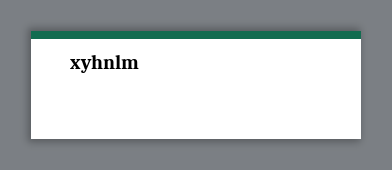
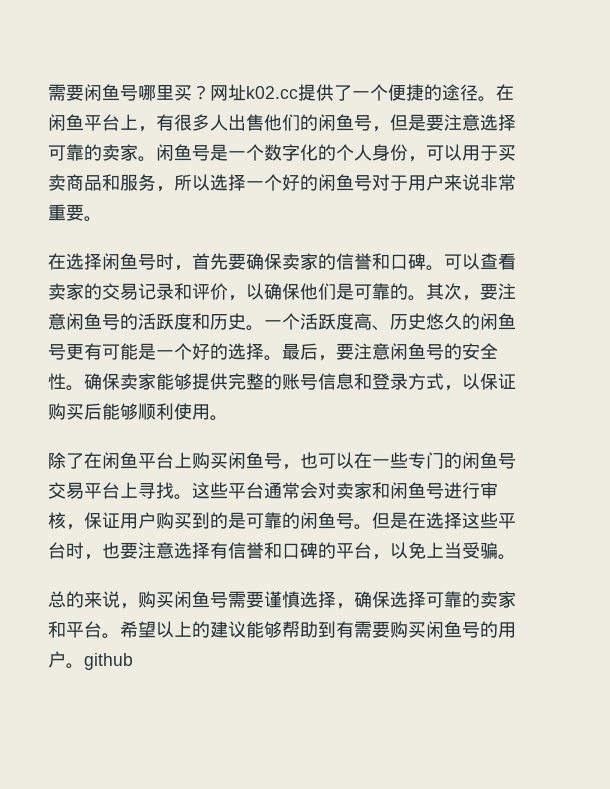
[70,54,139,73] xyhnlm -> [48,84,514,102] [48,114,516,132] [48,144,516,162] [48,174,516,192] [48,204,102,222] [48,253,516,271] [48,283,516,301] [48,313,516,331] [48,343,498,361] [48,373,516,391] [48,403,228,421] [48,452,516,470] [48,482,498,500] [48,512,516,530] [48,542,516,560] [48,591,516,609] [48,621,516,639] [48,651,133,670] 需要闲鱼号哪里买？网址k02.cc提供了一个便捷的途径。在闲鱼平台上，有很多人出售他们的闲鱼号，但是要注意选择可靠的卖家。闲鱼号是一个数字化的个人身份，可以用于买卖商品和服务，所以选择一个好的闲鱼号对于用户来说非常重要。 // 在选择闲鱼号时，首先要确保卖家的信誉和口碑。可以查看卖家的交易记录和评价，以确保他们是可靠的。其次，要注意闲鱼号的活跃度和历史。一个活跃度高、历史悠久的闲鱼号更有可能是一个好的选择。最后，要注意闲鱼号的安全性。确保卖家能够提供完整的账号信息和登录方式，以保证购买后能够顺利使用。 // 除了在闲鱼平台上购买闲鱼号，也可以在一些专门的闲鱼号交易平台上寻找。这些平台通常会对卖家和闲鱼号进行审核，保证用户购买到的是可靠的闲鱼号。但是在选择这些平台时，也要注意选择有信誉和口碑的平台，以免上当受骗。 // 总的来说，购买闲鱼号需要谨慎选择，确保选择可靠的卖家和平台。希望以上的建议能够帮助到有需要购买闲鱼号的用户。github

